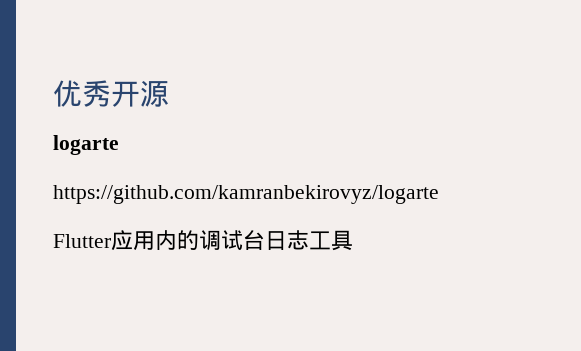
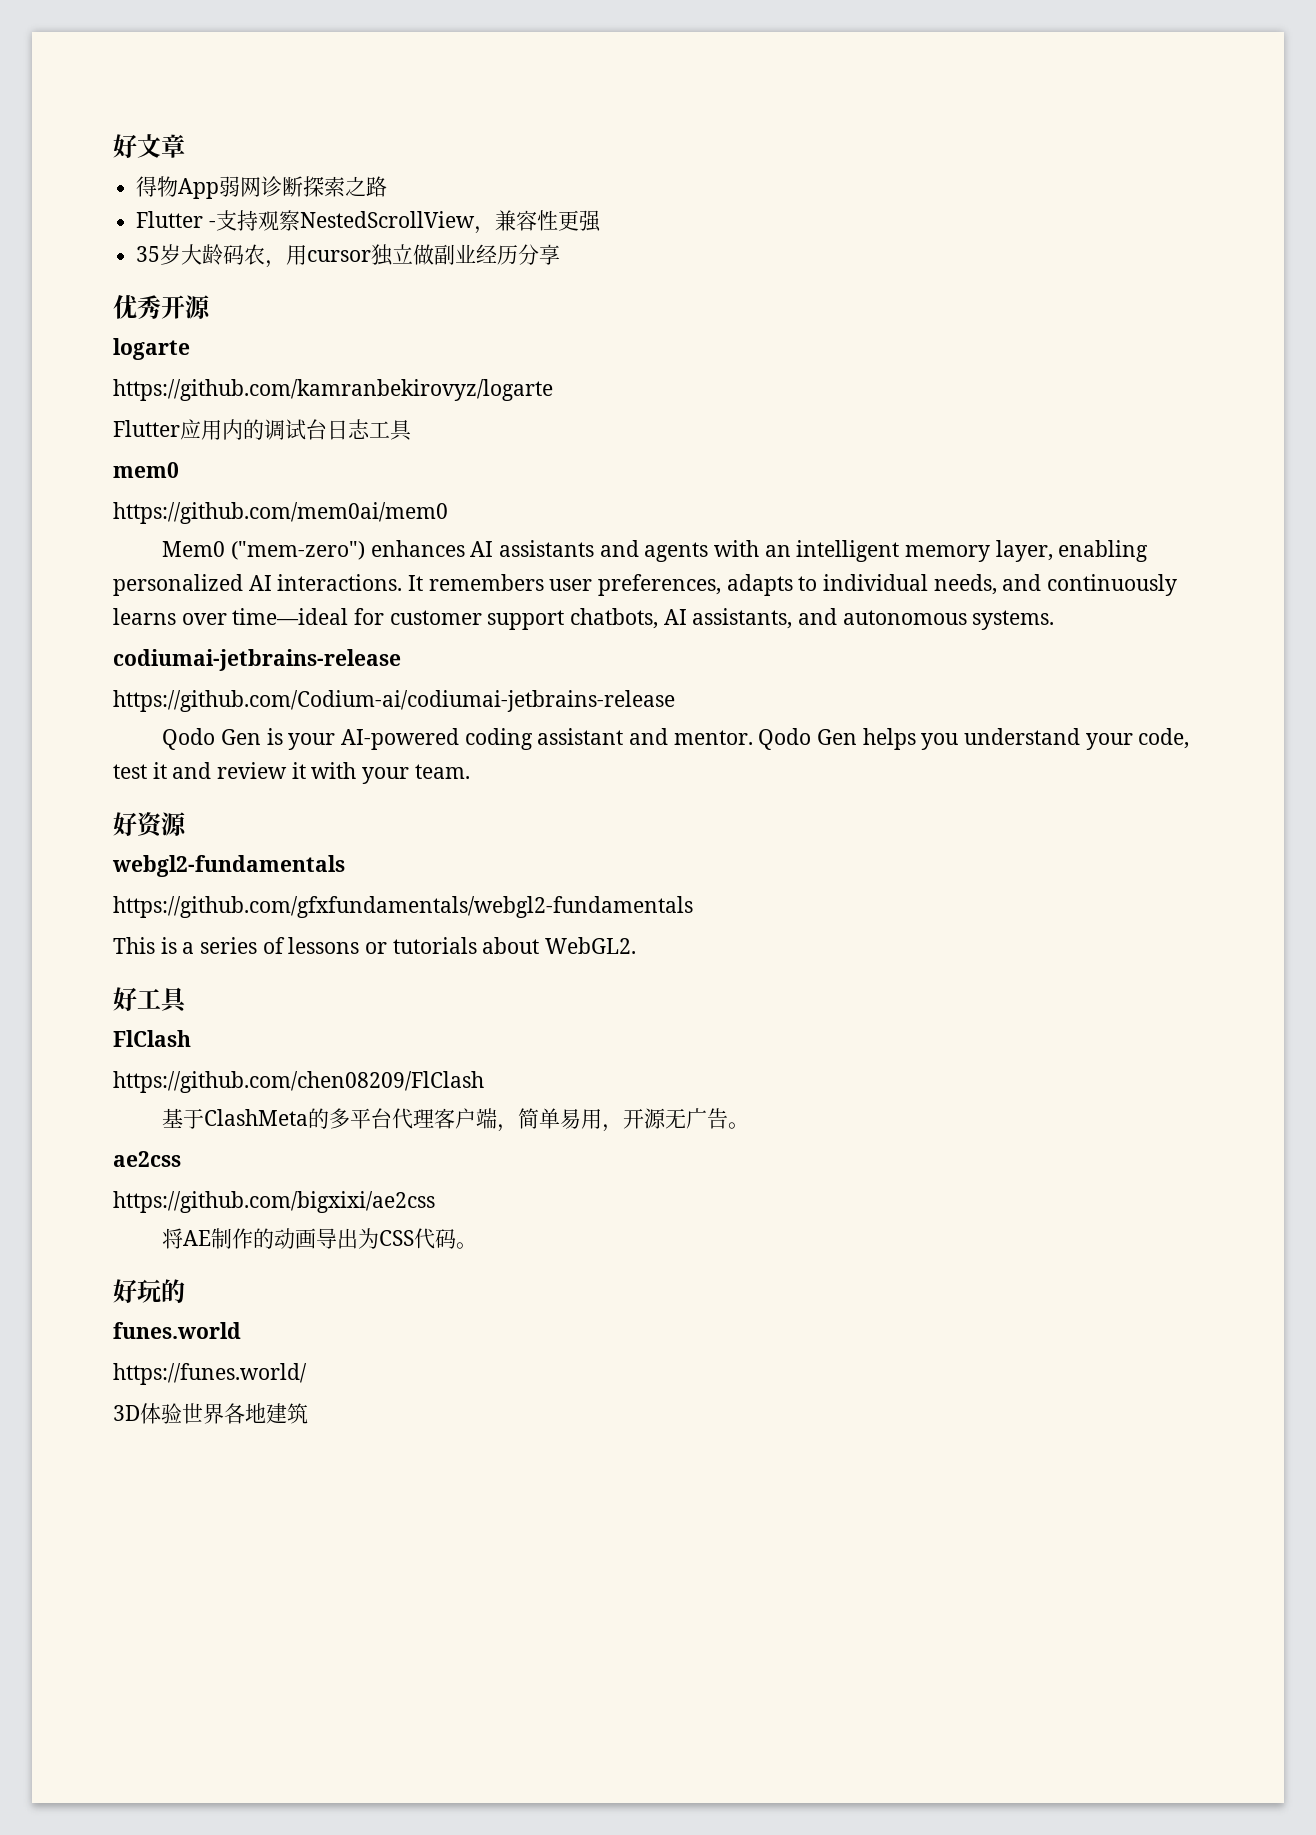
(53, 93) none -> [113,134,185,158] [136,176,388,199] [136,210,601,234] [136,244,561,268] 好文章 // 得物App弱网诊断探索之路 // Flutter -支持观察NestedScrollView，兼容性更强 // 35岁大龄码农，用cursor独立做副业经历分享 //
(353, 240) none -> [113,462,179,478] [113,502,448,524] [162,540,1149,562] [113,574,1178,596] [113,608,1055,630] [113,649,401,671] [113,690,675,712] [162,728,1190,750] [113,762,470,784] [113,812,187,838] [112,855,345,877] [113,896,693,918] [113,937,637,954] [113,987,188,1013] [113,1030,191,1047] [113,1071,484,1093] [162,1108,750,1132] [113,1151,181,1167] [113,1191,435,1213] [162,1228,478,1249] [113,1279,185,1303] [113,1322,241,1339] [113,1363,307,1385] [113,1403,308,1424] // mem0 // https://github.com/mem0ai/mem0 // Mem0 ("mem-zero") enhances AI assistants and agents with an intelligent memory layer, enabling personalized AI interactions. It remembers user preferences, adapts to individual needs, and continuously learns over time—ideal for customer support chatbots, AI assistants, and autonomous systems. // codiumai-jetbrains-release // https://github.com/Codium-ai/codiumai-jetbrains-release // Qodo Gen is your AI-powered coding assistant and mentor. Qodo Gen helps you understand your code, test it and review it with your team. // 好资源 // webgl2-fundamentals // https://github.com/gfxfundamentals/webgl2-fundamentals // This is a series of lessons or tutorials about WebGL2. // 好工具 // FlClash // https://github.com/chen08209/FlClash // 基于ClashMeta的多平台代理客户端，简单易用，开源无广告。 // ae2css // https://github.com/bigxixi/ae2css // 将AE制作的动画导出为CSS代码。 // 好玩的 // funes.world // https://funes.world/ // 3D体验世界各地建筑

